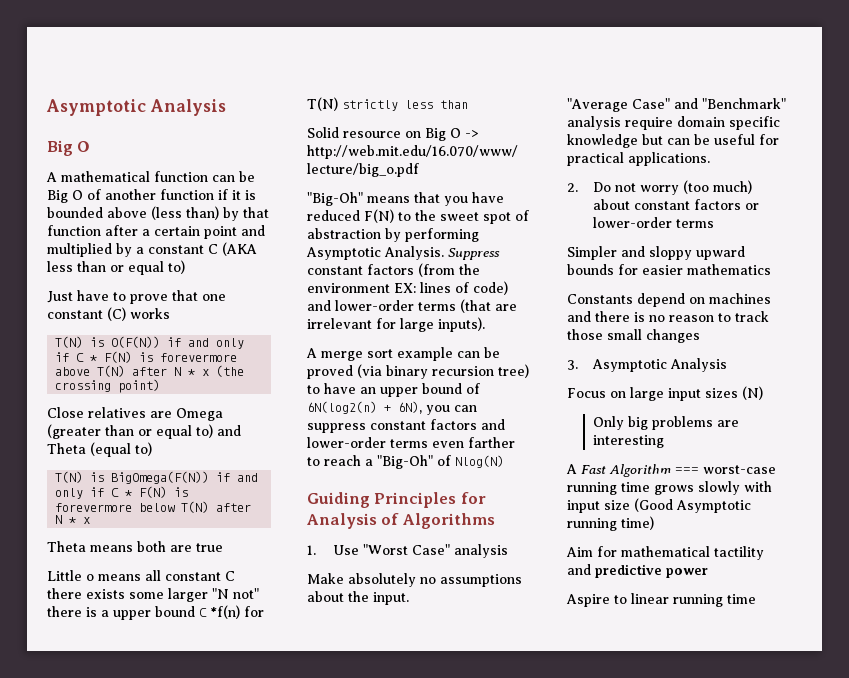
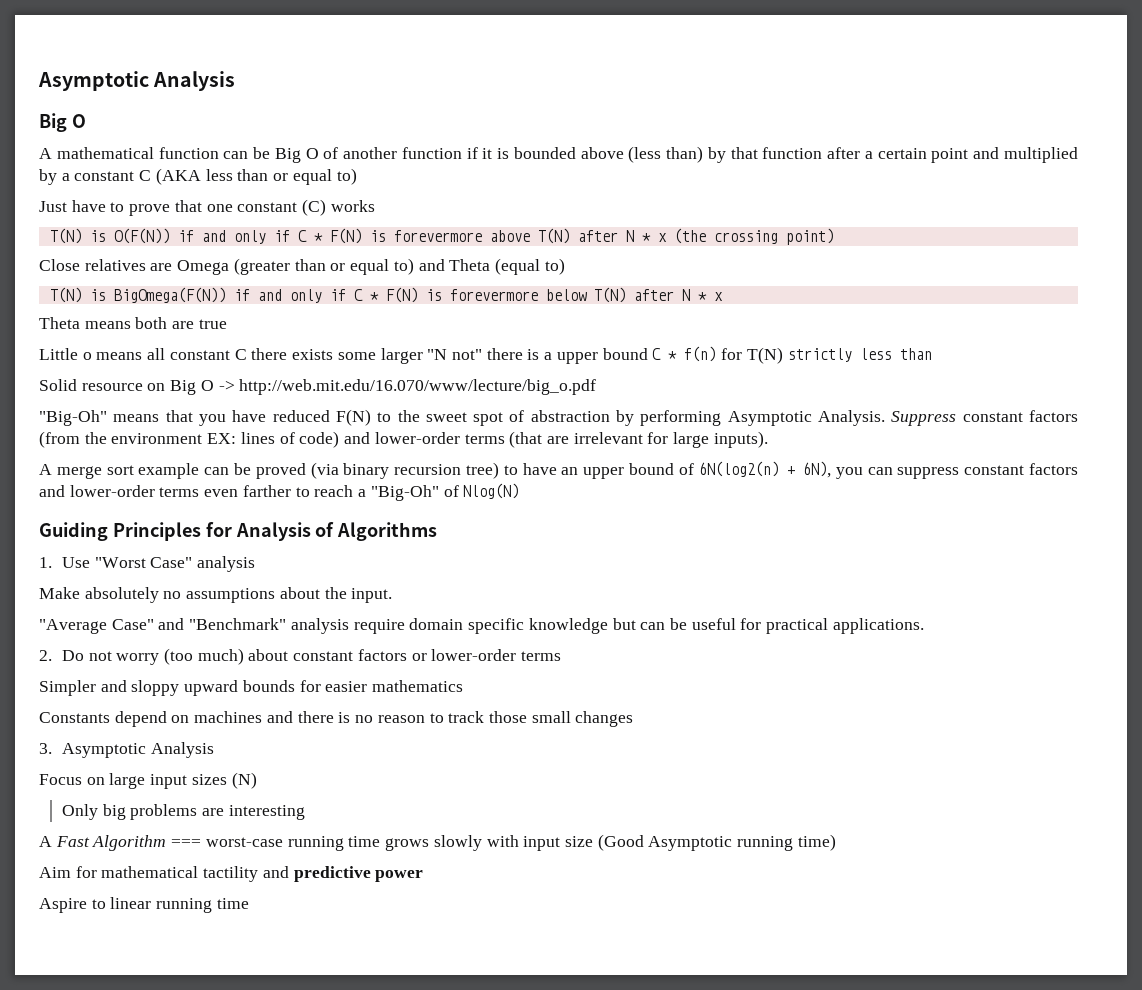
[210,605,240,619] *f(n) -> [668,346,717,362] * f(n)

